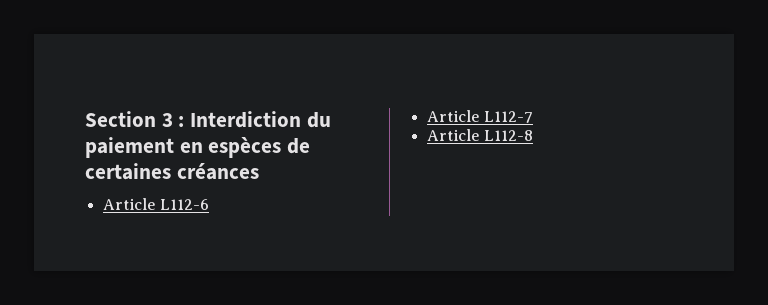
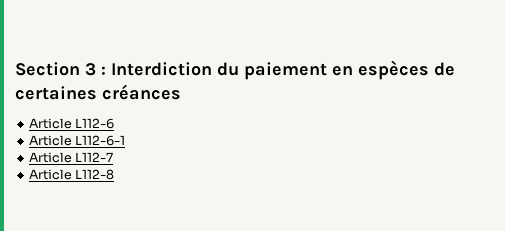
(209, 204) none -> [28,135,126,146] // Article L112-6-1

